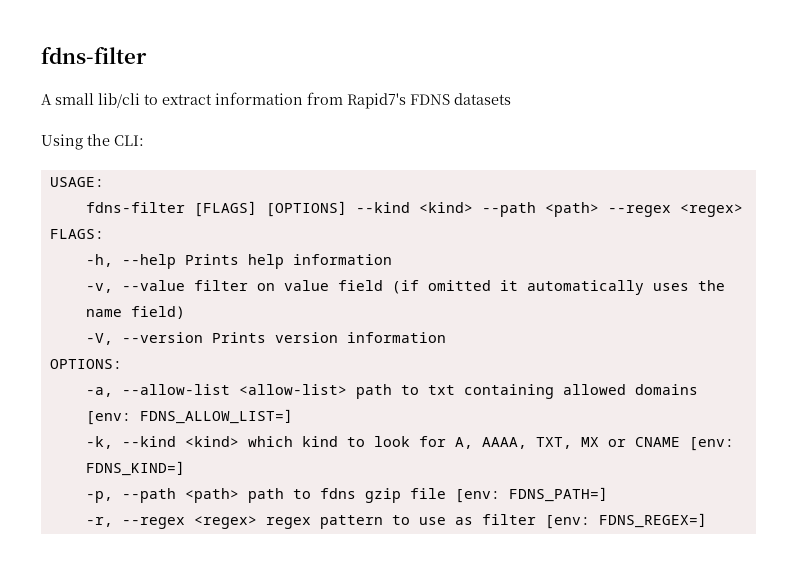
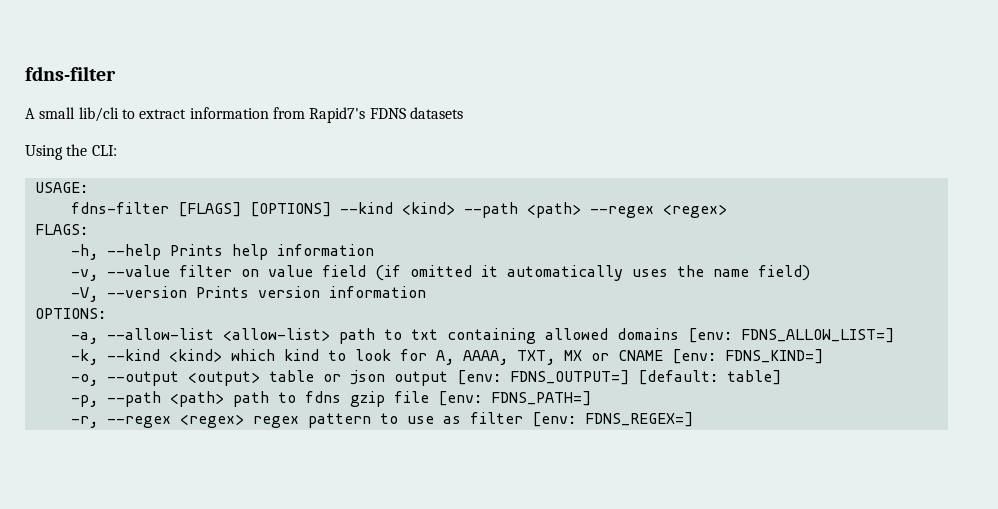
(185, 468) none -> [70,370,781,386] // -o, --output <output> table or json output [env: FDNS_OUTPUT=] [default: table]

